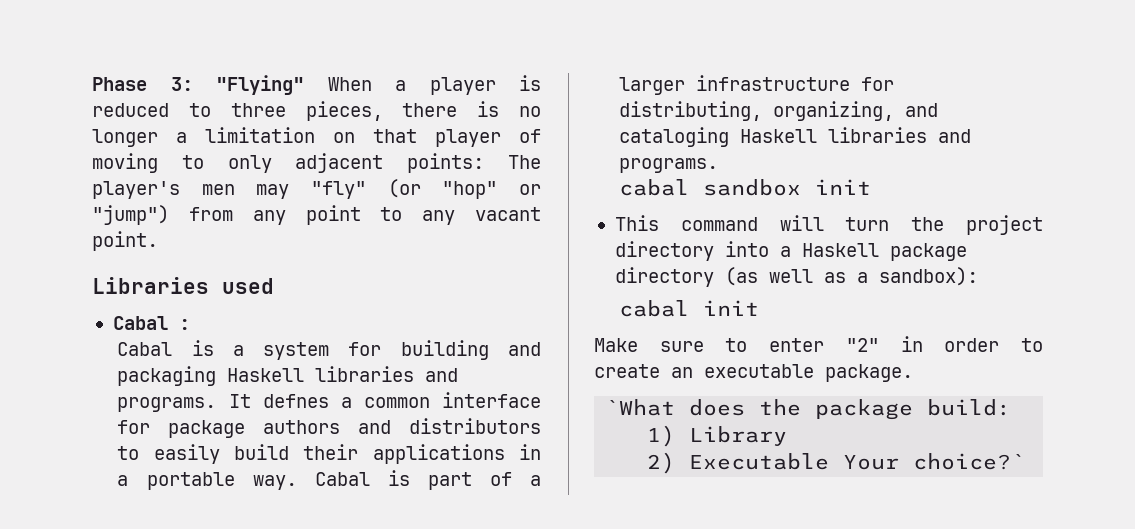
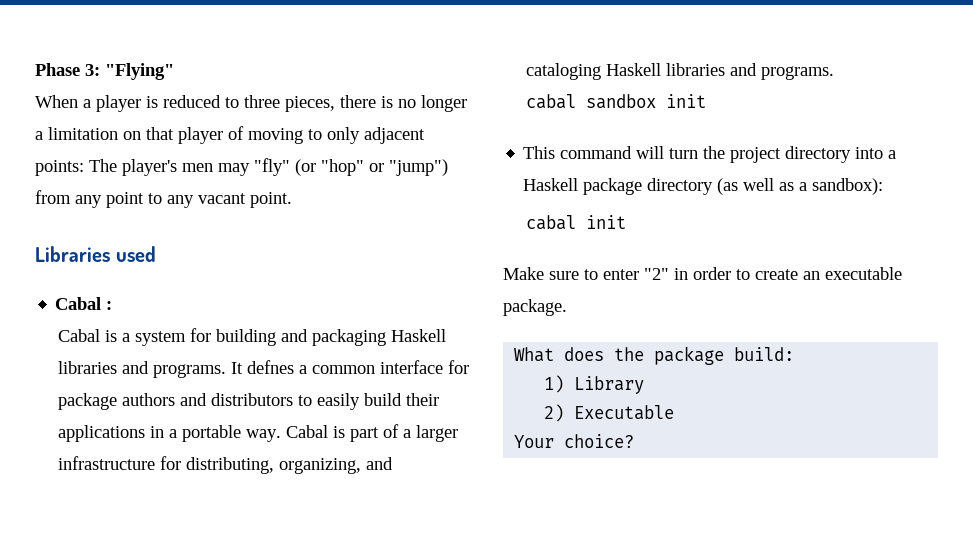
(304, 85) none -> (174, 71) //
[605,399,676,416] `What -> [514,347,555,362] What
[843,453,1026,470] Your choice?` -> [514,434,635,448] // Your choice?

